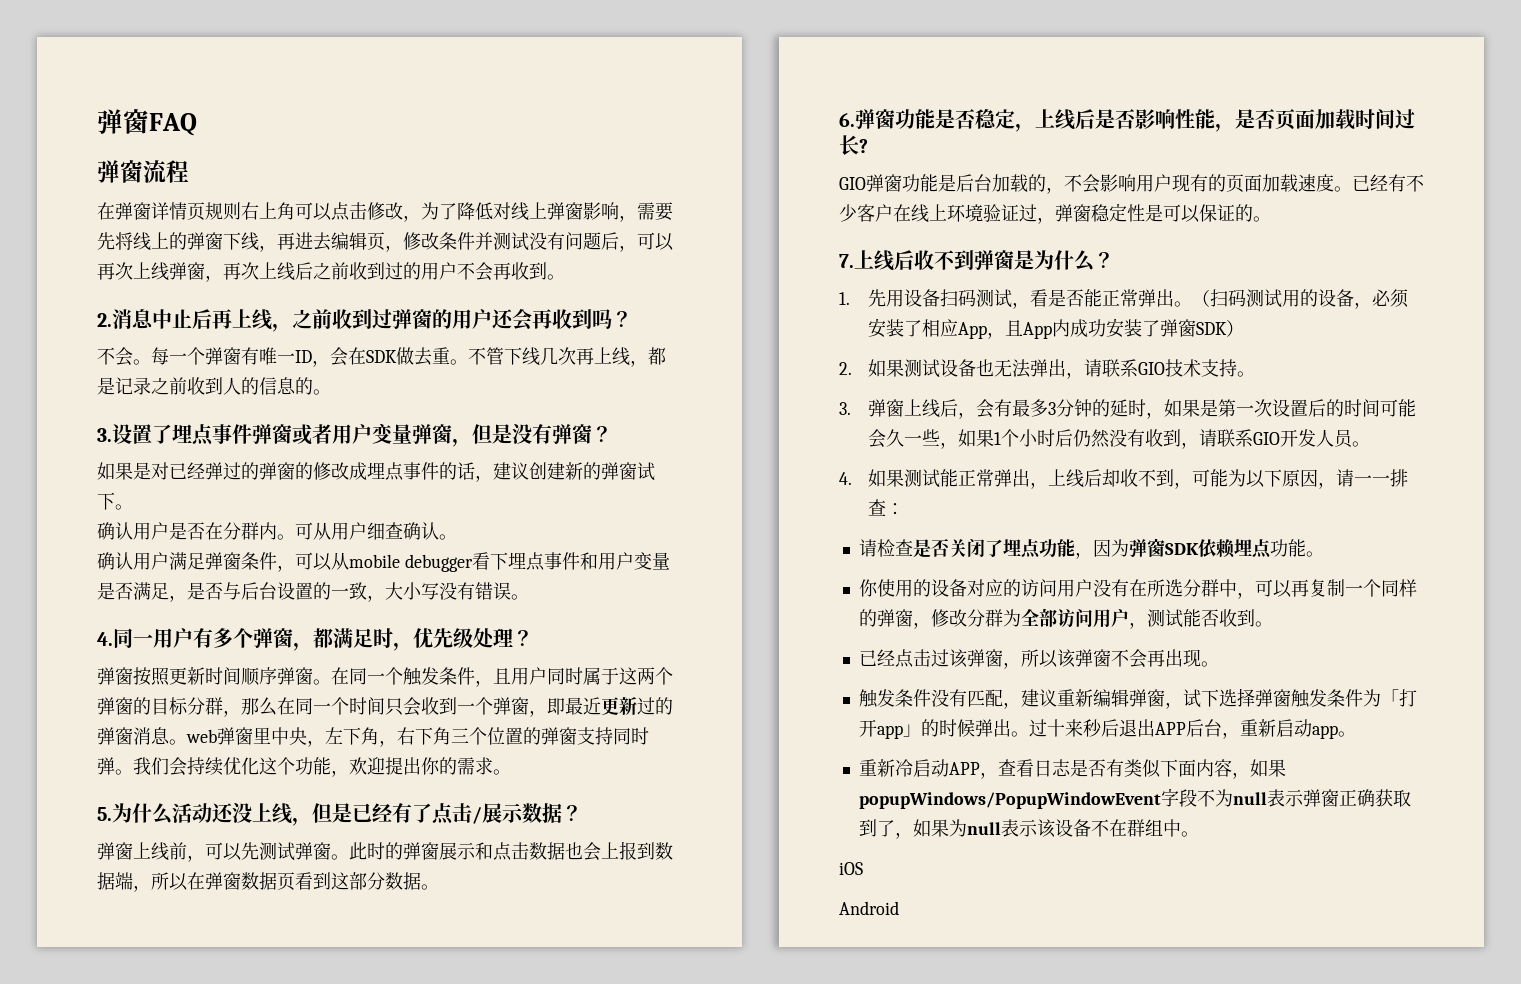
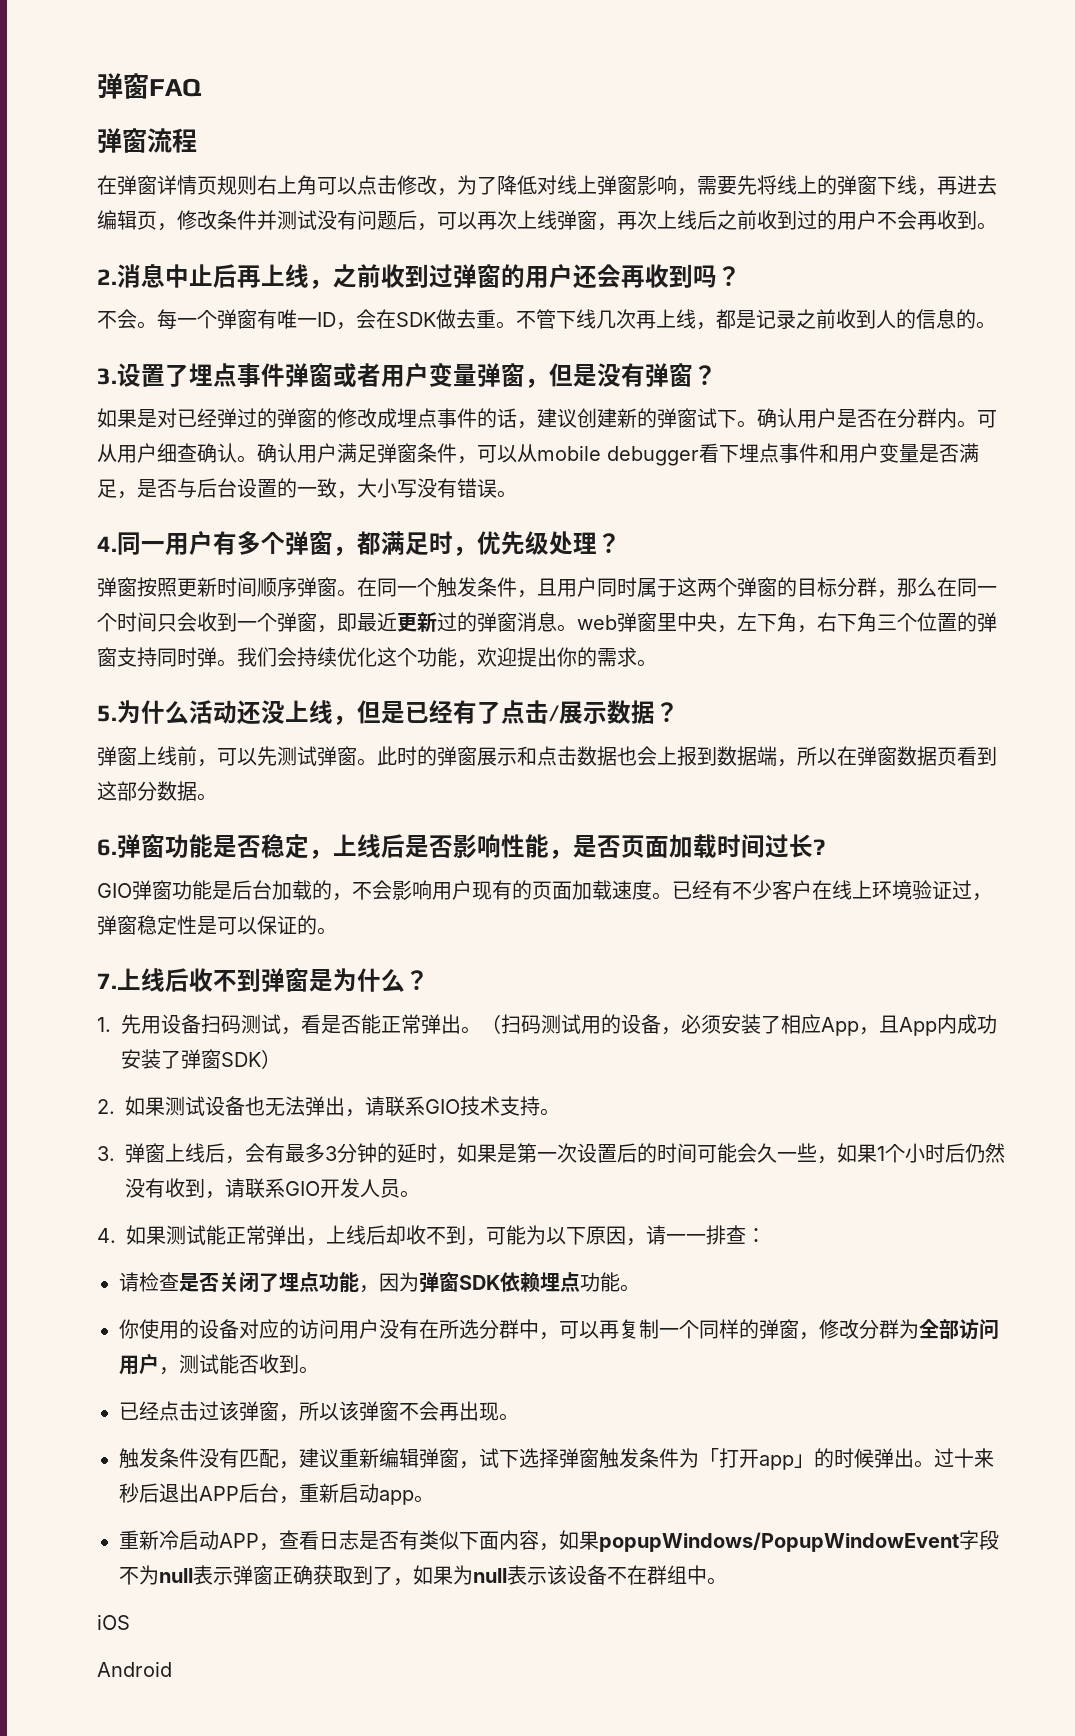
(133, 507) // -> (757, 424) none
(457, 537) // -> (257, 459) none

